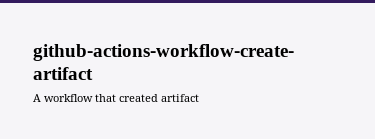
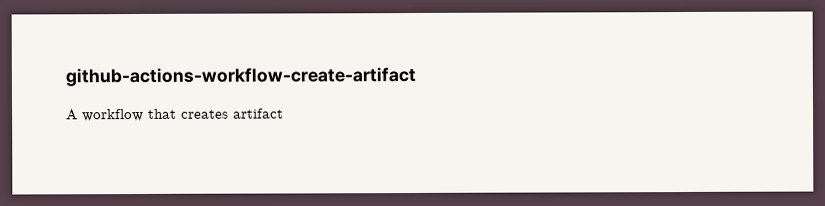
[119,94,158,102] created -> [181,109,229,119] creates

